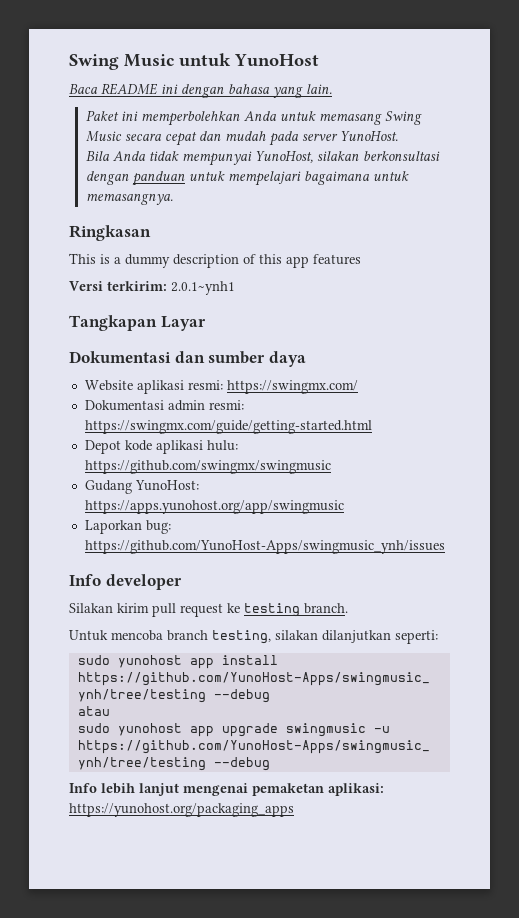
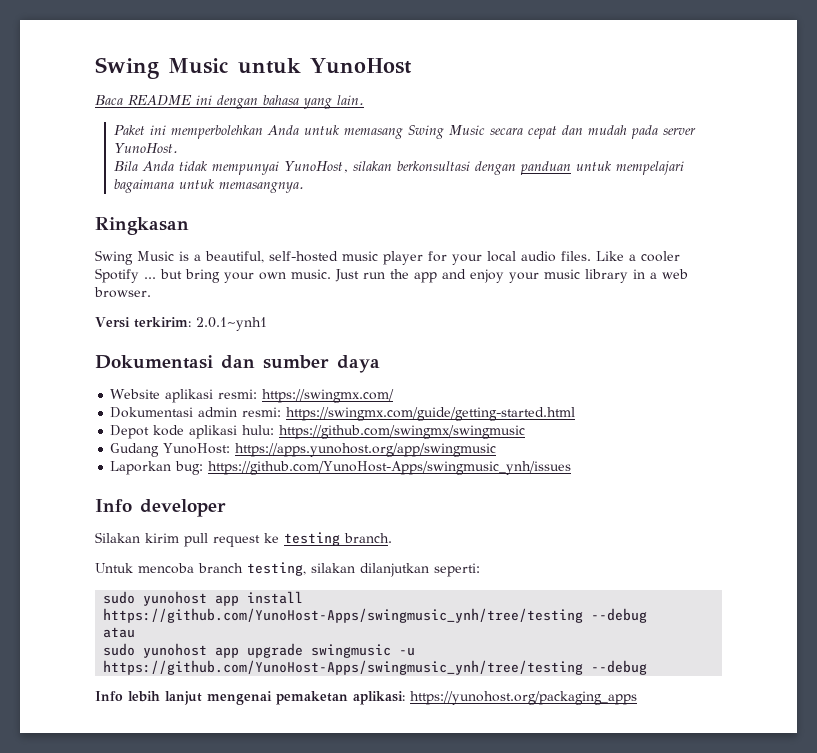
[69,253,361,268] This is a dummy description of this app features -> [95,250,680,265] [95,268,688,283] [94,287,151,298] Swing Music is a beautiful, self-hosted music player for your local audio files. Like a cooler Spotify ... but bring your own music. Just run the app and enjoy your music library in a web browser.
[69,315,206,331] // Tangkapan Layar -> (267, 324) none

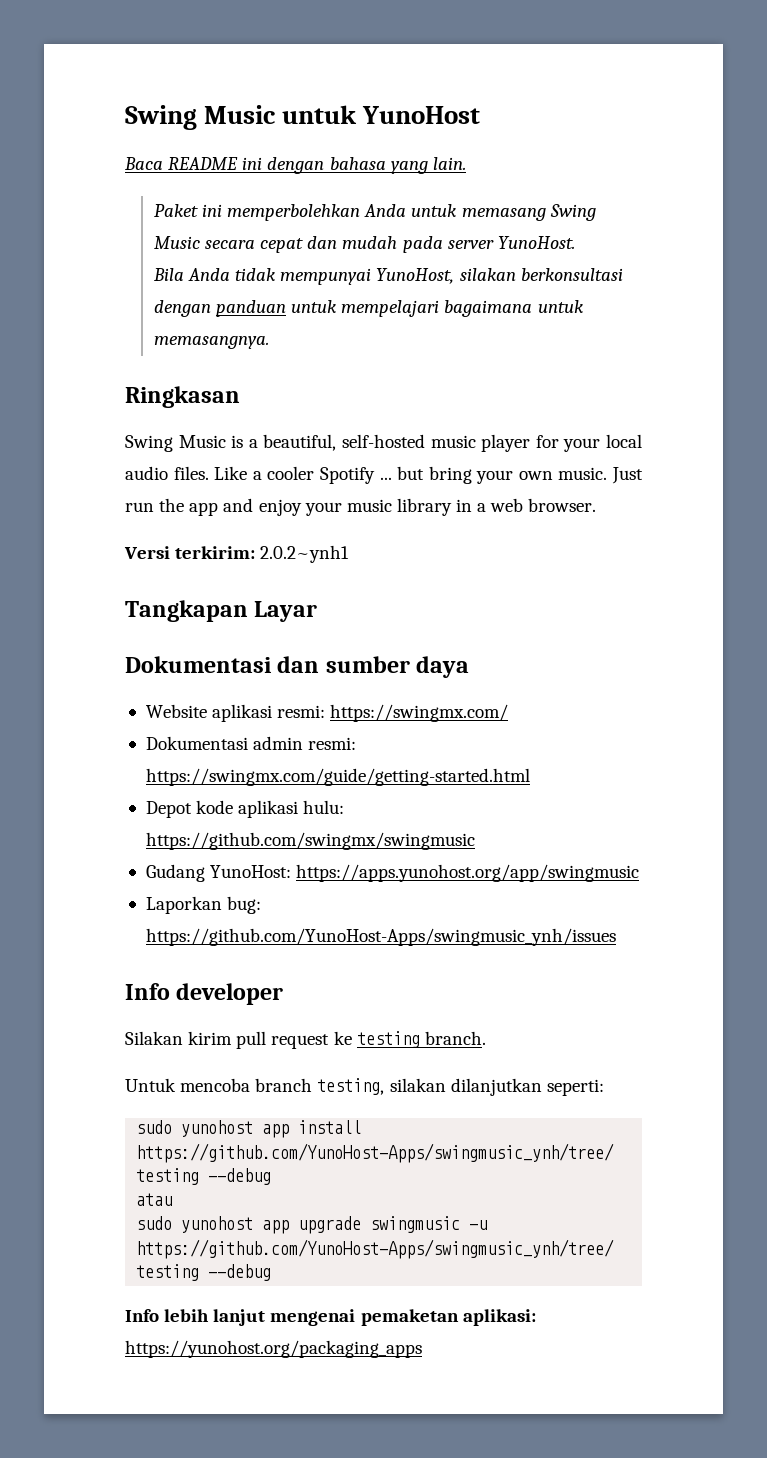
[195,317,267,331] 2.0.1~ynh1 -> [260,545,350,563] [125,600,318,622] 2.0.2~ynh1 // Tangkapan Layar

